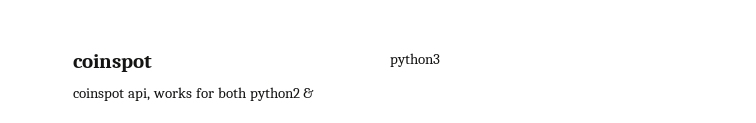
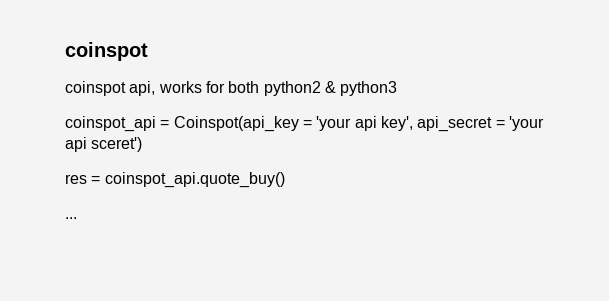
(440, 60) none -> [65,116,544,132] [65,137,143,152] [65,172,285,188] [65,217,77,219] // coinspot_api = Coinspot(api_key = 'your api key', api_secret = 'your api sceret') // res = coinspot_api.quote_buy() // ...

